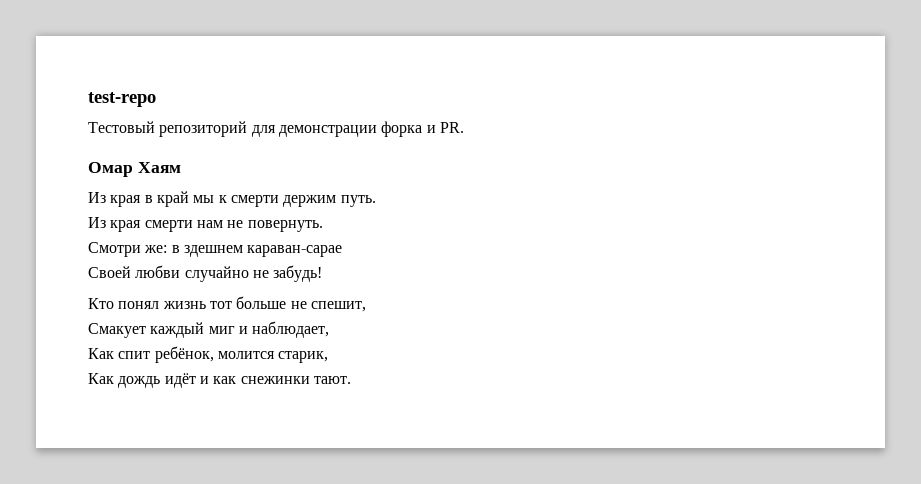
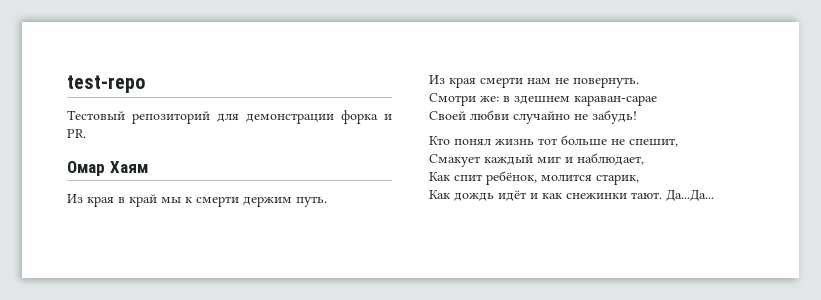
(351, 380) none -> [666,189,714,202] Да...Да...

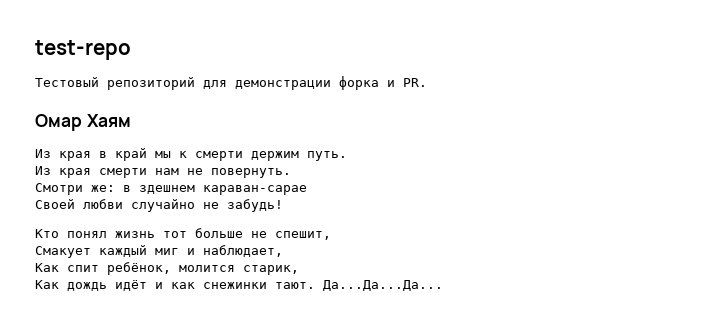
[666,189,714,202] Да...Да... -> [323,280,443,291] Да...Да...Да...

